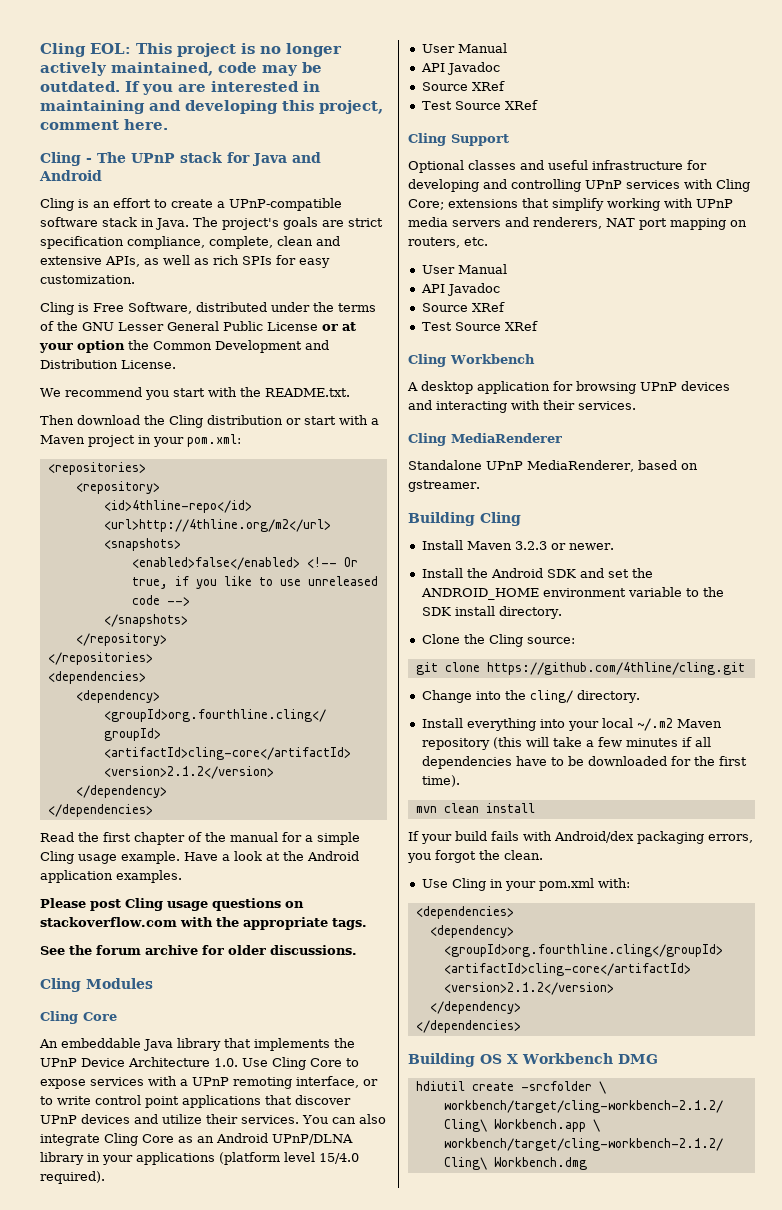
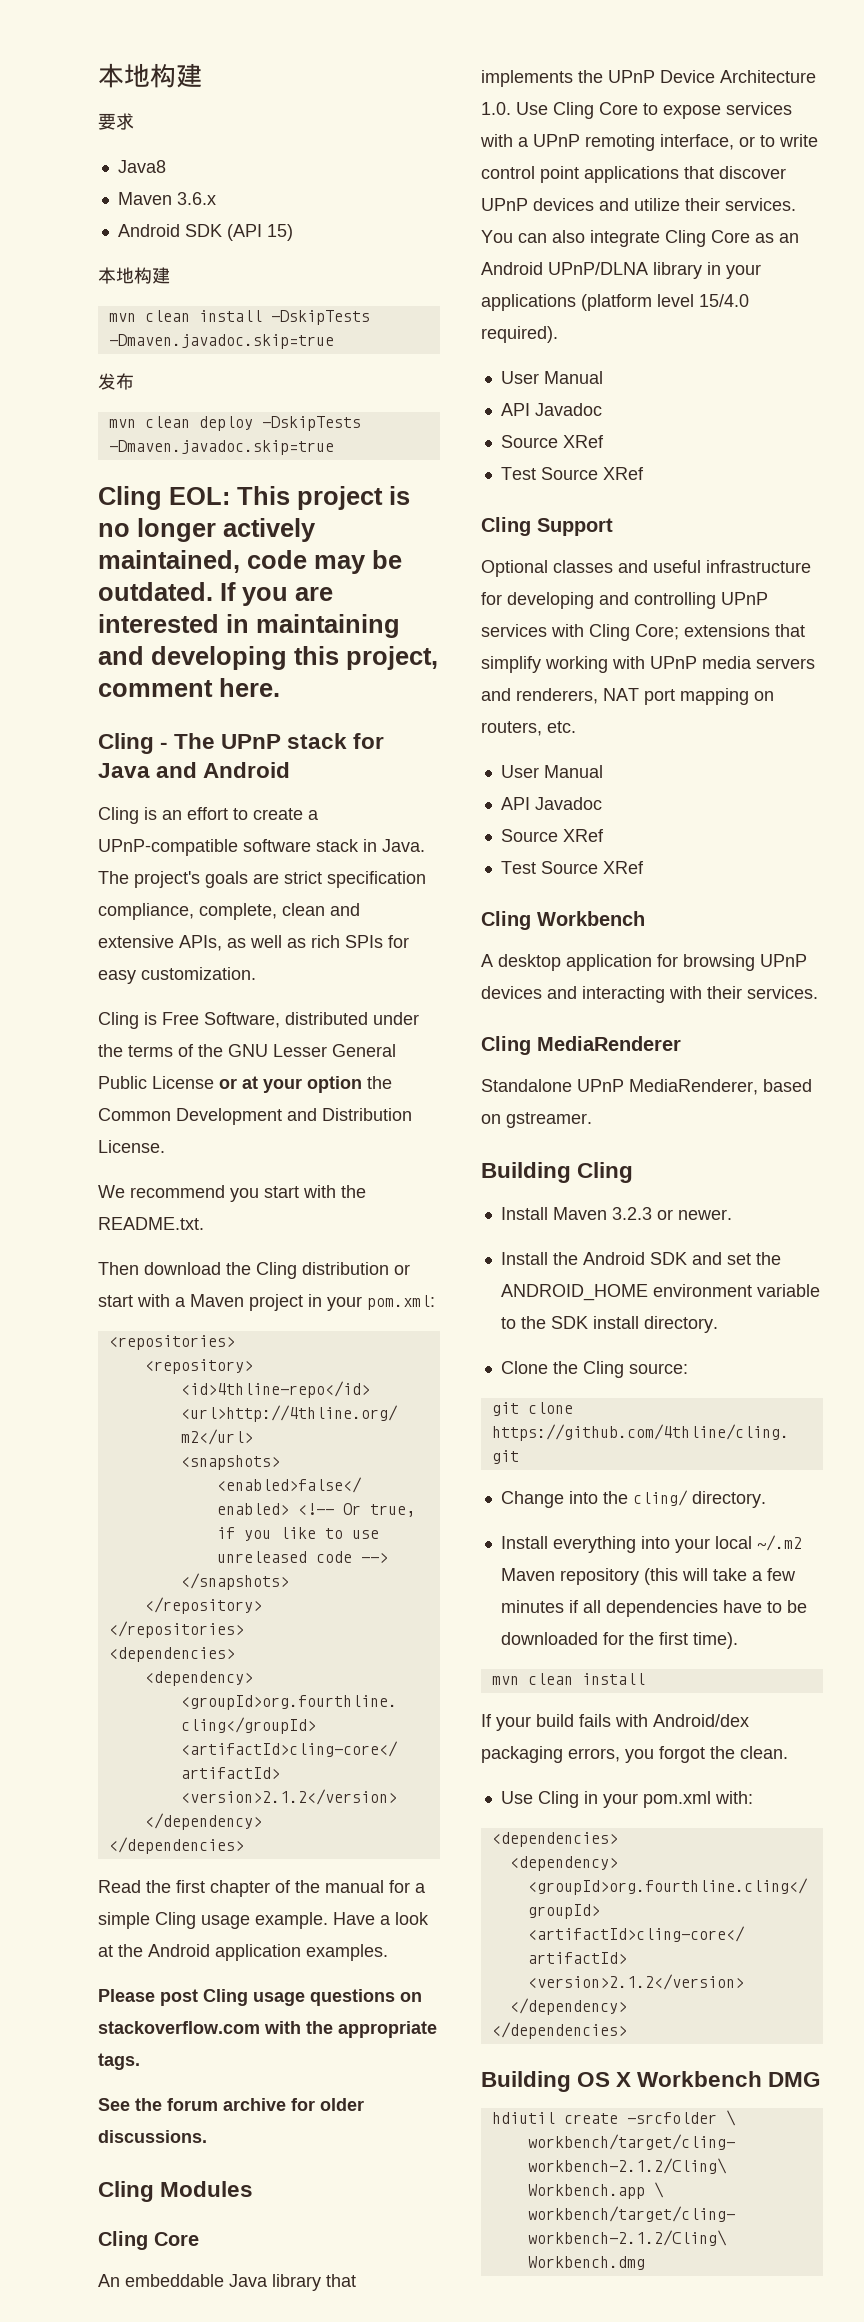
(40, 50) none -> [98,63,202,88] [98,113,134,130] [117,160,166,173] [117,192,216,205] [117,224,293,241] [98,267,170,284] [108,310,370,325] [108,334,334,349] [98,373,134,390] [108,416,361,431] [108,440,334,455] 本地构建 // 要求 // Java8 // Maven 3.6.x // Android SDK (API 15) // 本地构建 // mvn clean install -DskipTests -Dmaven.javadoc.skip=true // 发布 // mvn clean deploy -DskipTests -Dmaven.javadoc.skip=true //

